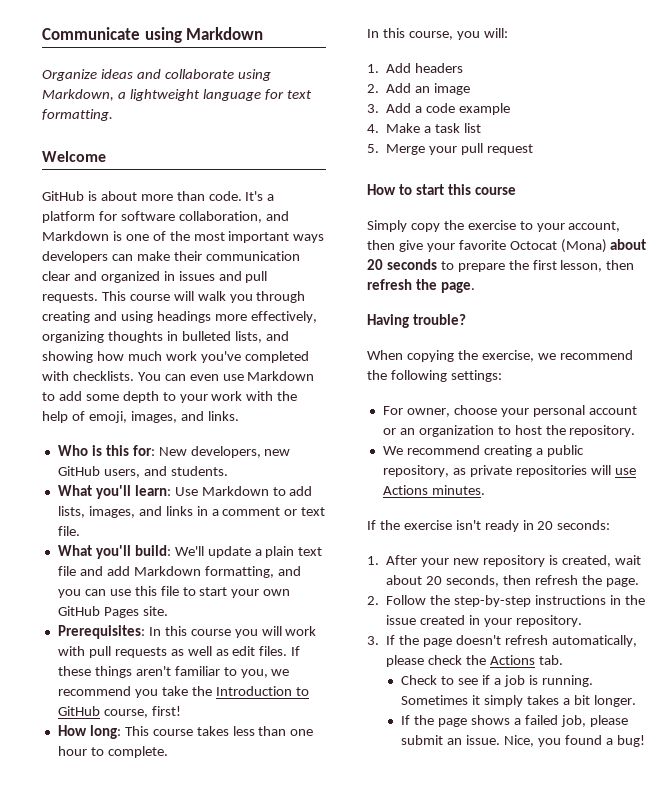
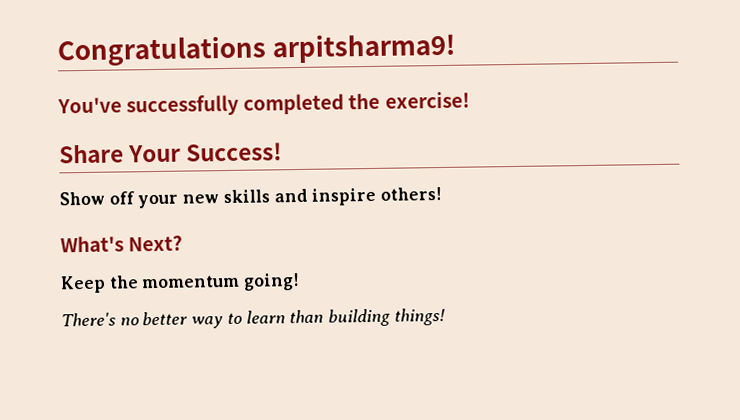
[42,27,264,43] [42,69,271,81] [42,89,312,101] [42,109,113,121] [42,151,106,162] [42,191,275,201] [42,211,289,223] [42,231,325,243] [42,251,300,263] [42,271,268,283] [42,291,306,303] [42,311,317,323] [42,331,289,343] [42,351,309,363] [42,371,315,381] [42,391,298,403] [42,411,239,423] [57,445,291,458] [57,466,228,478] [57,485,313,499] [57,506,326,518] [57,526,80,536] [57,545,323,559] [57,566,301,578] [57,586,291,598] [57,606,168,618] [57,625,317,639] [57,646,301,658] [57,666,290,678] [57,686,309,698] [57,706,181,718] [57,725,314,739] [57,746,168,758] [367,28,508,40] [367,63,464,73] [367,83,471,95] [367,103,510,115] [367,123,481,133] [367,143,533,155] [367,184,517,195] [367,220,621,232] [367,239,647,253] [367,259,635,272] [367,279,475,293] [367,314,466,328] [367,350,633,362] [367,370,502,382] [382,405,637,417] [382,425,636,437] [382,445,584,457] [382,465,636,477] [382,485,485,495] [367,520,611,532] [367,555,641,567] [386,575,639,587] [367,595,645,607] [386,615,582,627] [367,635,637,647] [386,655,563,667] [401,675,593,687] [401,695,636,707] [401,715,628,727] [401,735,645,747] Communicate using Markdown // Organize ideas and collaborate using Markdown, a lightweight language for text formatting. // Welcome // GitHub is about more than code. It's a platform for software collaboration, and Markdown is one of the most important ways developers can make their communication clear and organized in issues and pull requests. This course will walk you through creating and using headings more effectively, organizing thoughts in bulleted lists, and showing how much work you've completed with checklists. You can even use Markdown to add some depth to your work with the help of emoji, images, and links. // Who is this for: New developers, new GitHub users, and students. // What you'll learn: Use Markdown to add lists, images, and links in a comment or text file. // What you'll build: We'll update a plain text file and add Markdown formatting, and you can use this file to start your own GitHub Pages site. // Prerequisites: In this course you will work with pull requests as well as edit files. If these things aren't familiar to you, we recommend you take the Introduction to GitHub course, first! // How long: This course takes less than one hour to complete. // In this course, you will: // 1. Add headers // 2. Add an image // 3. Add a code example // 4. Make a task list // 5. Merge your pull request // How to start this course // Simply copy the exercise to your account, then give your favorite Octocat (Mona) about 20 seconds to prepare the first lesson, then refresh the page. // Having trouble? // When copying the exercise, we recommend the following settings: // For owner, choose your personal account or an organization to host the repository. // We recommend creating a public repository, as private repositories will use Actions minutes. // If the exercise isn't ready in 20 seconds: // 1. After your new repository is created, wait about 20 seconds, then refresh the page. // 2. Follow the step-by-step instructions in the issue created in your repository. // 3. If the page doesn't refresh automatically, please check the Actions tab. // Check to see if a job is running. Sometimes it simply takes a bit longer. // If the page shows a failed job, please submit an issue. Nice, you found a bug! -> [57,32,457,67] [57,91,470,117] [59,142,283,164] [59,186,443,209] [60,235,184,253] [60,272,301,294] [61,307,445,329] Congratulations arpitsharma9! // You've successfully completed the exercise! // Share Your Success! // Show off your new skills and inspire others! // What's Next? // Keep the momentum going! // There's no better way to learn than building things!

